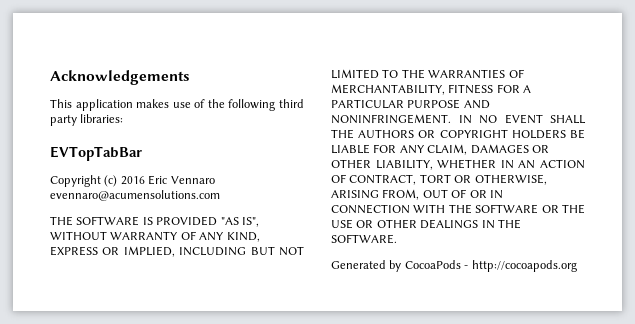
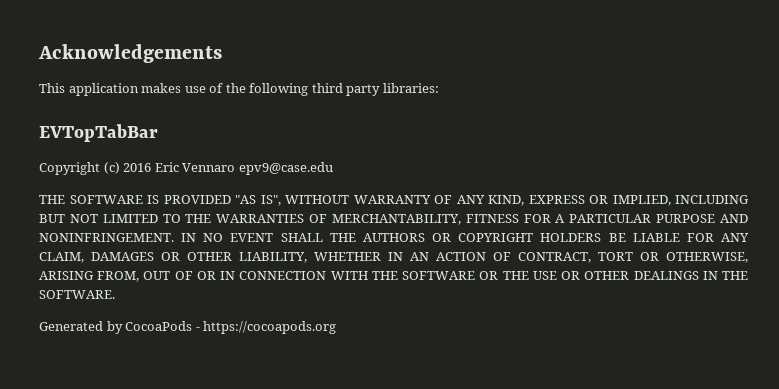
[50,190,220,201] evennaro@acumensolutions.com -> [238,162,333,175] epv9@case.edu
[471,260,577,272] http://cocoapods.org -> [203,321,337,334] https://cocoapods.org

